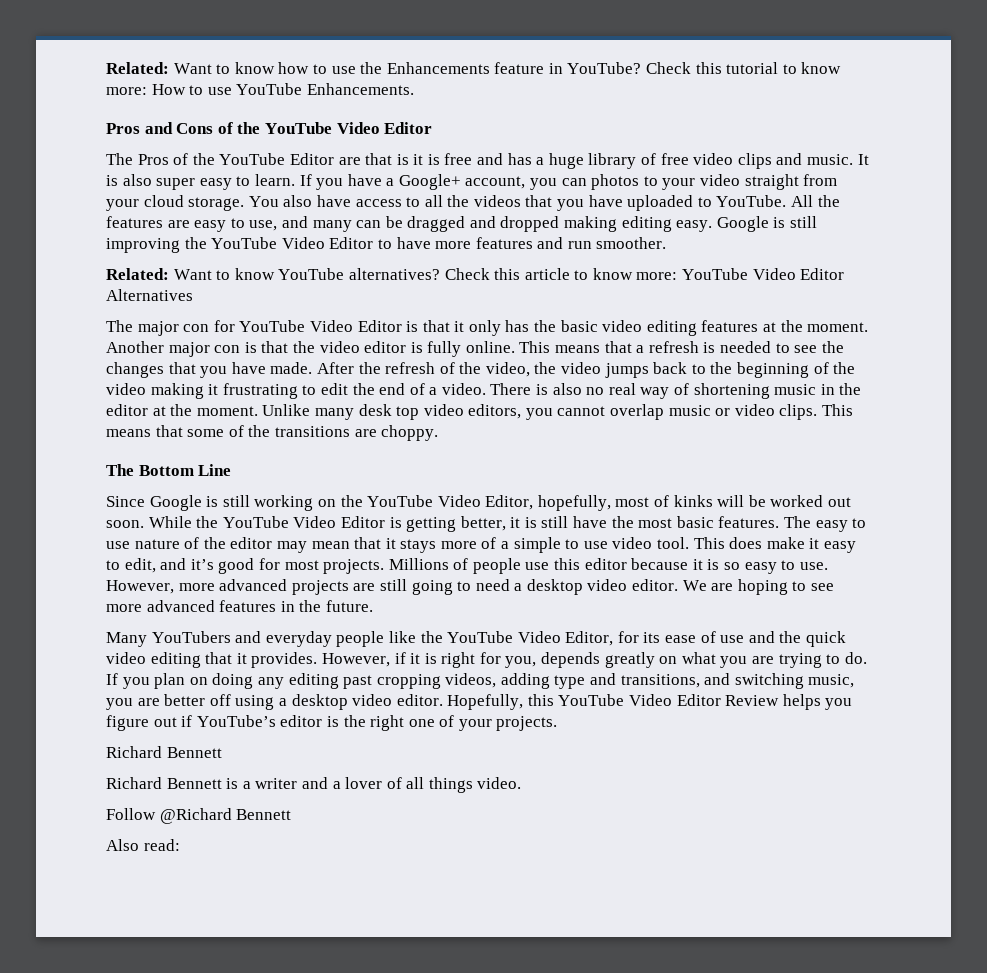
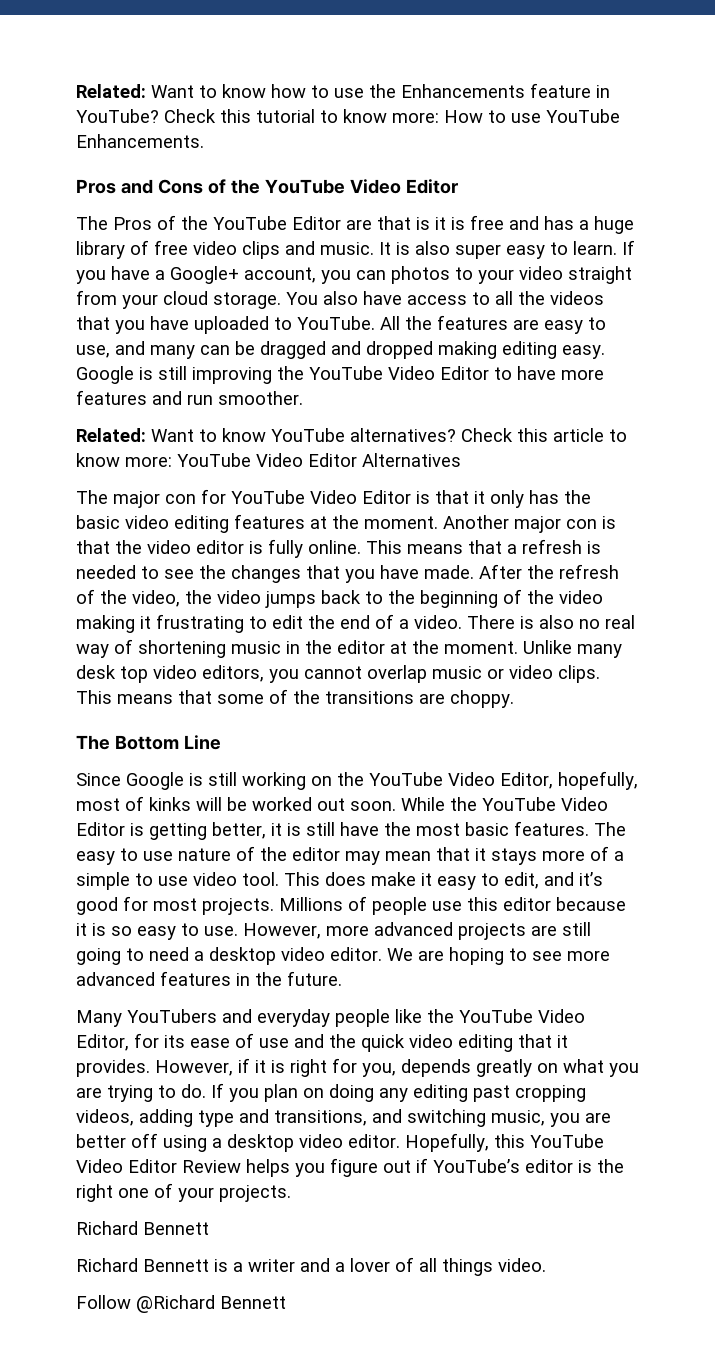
[106,839,180,851] // Also read: -> (286, 1302) none

